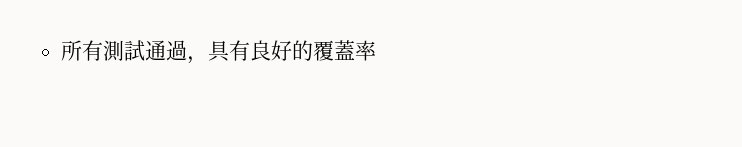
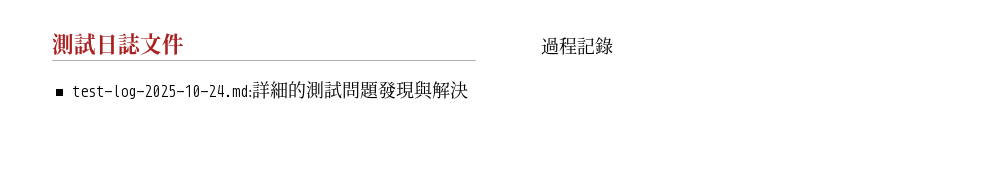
[61,40,377,64] 所有測試通過，具有良好的覆蓋率 -> [52,33,184,56] [71,80,468,100] [540,37,613,55] 測試日誌文件 // test-log-2025-10-24.md:詳細的測試問題發現與解決過程記錄

